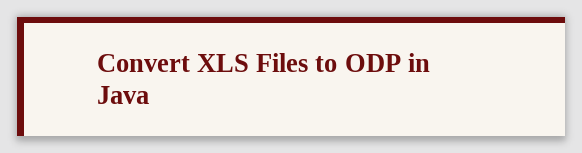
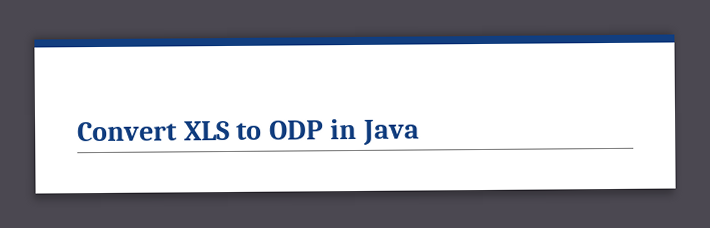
[256,53,309,72] Files -> (230, 130) none

